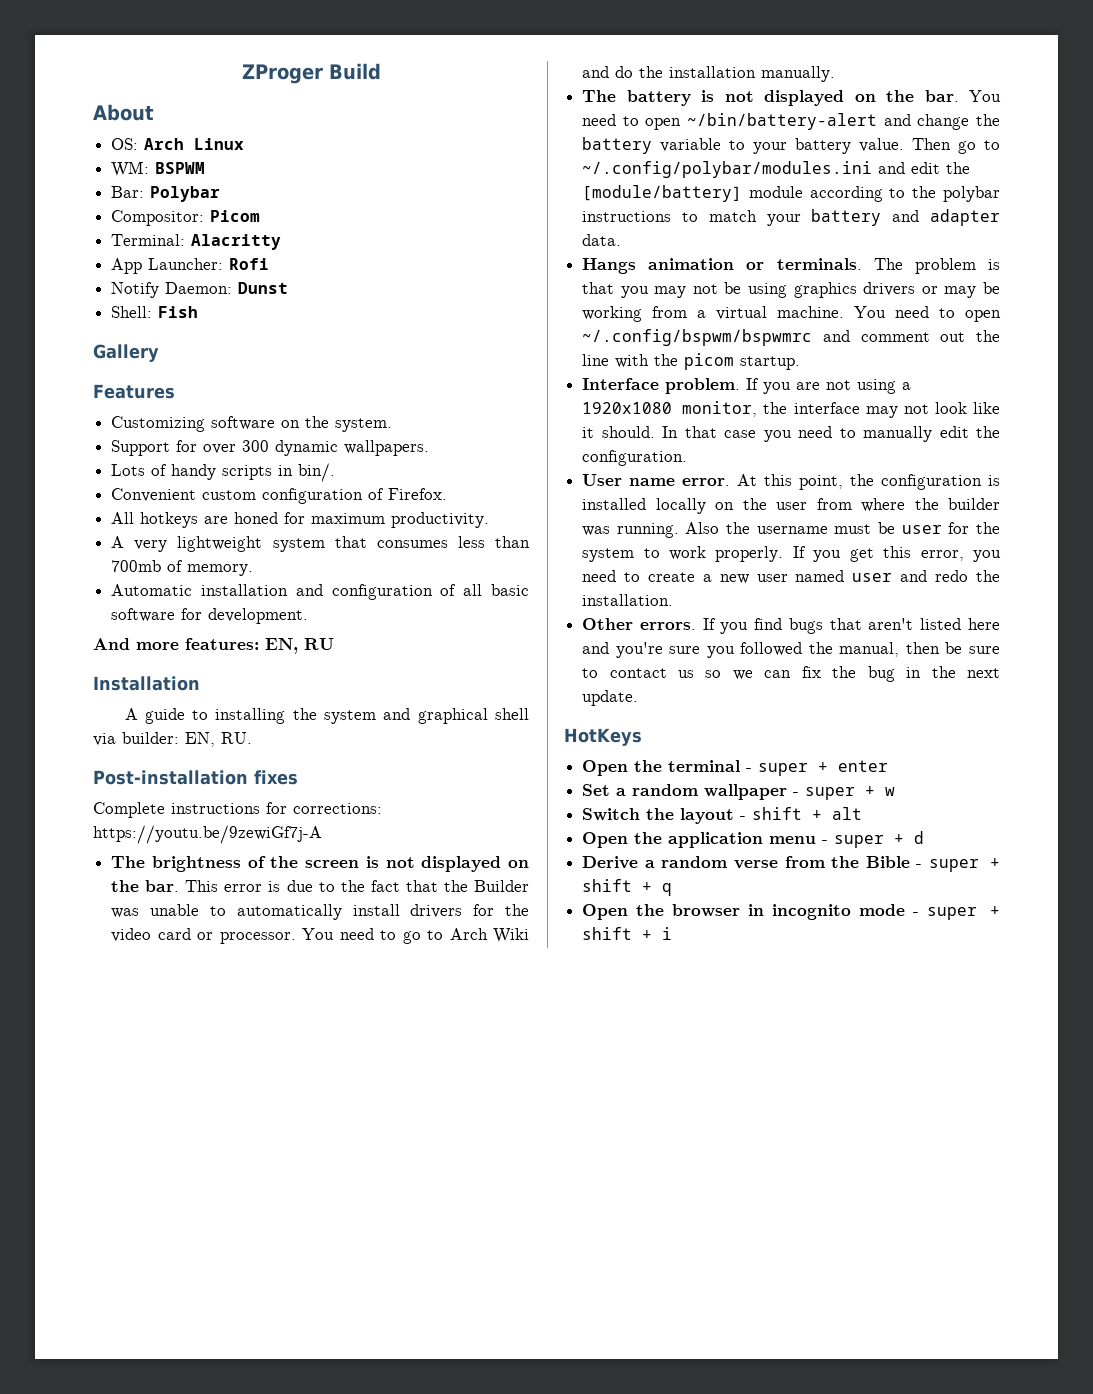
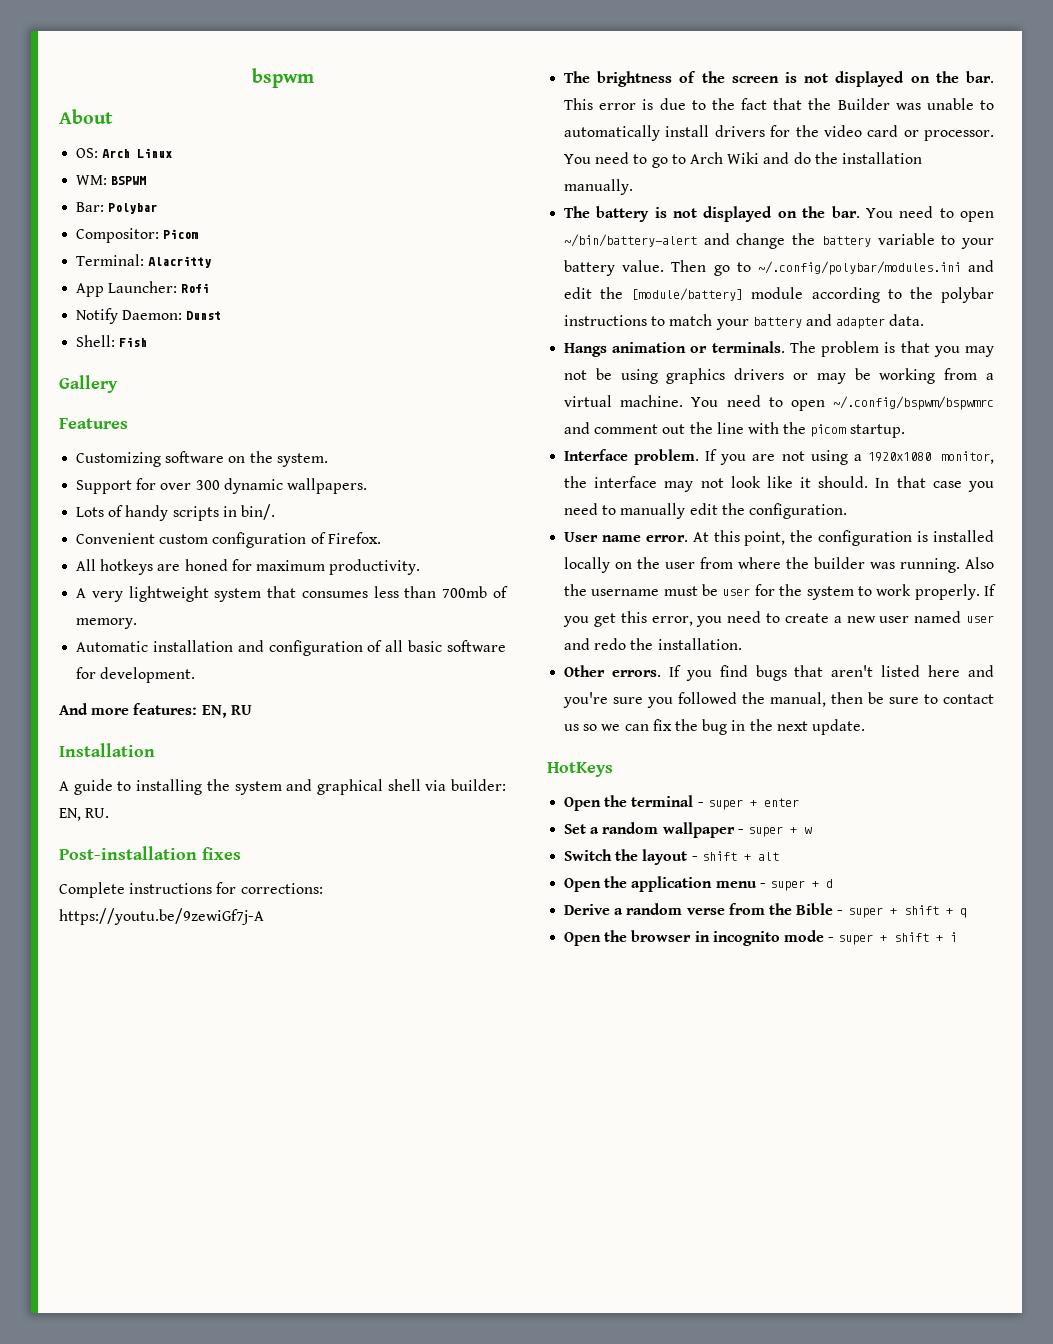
[241,63,381,84] ZProger Build -> [251,68,314,88] bspwm

